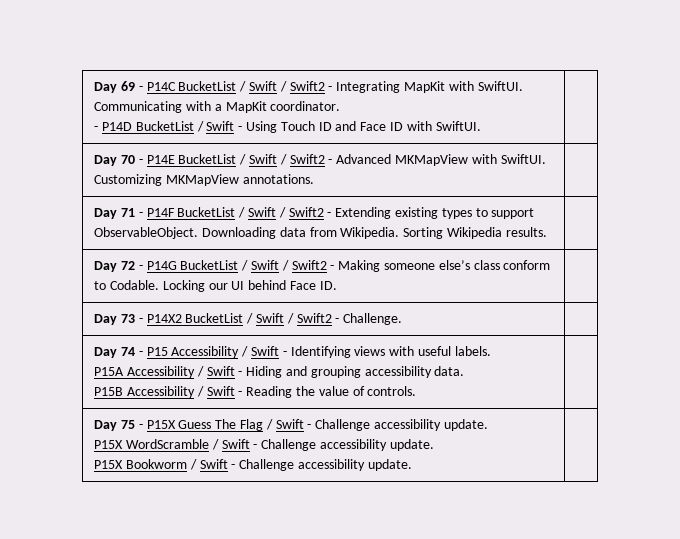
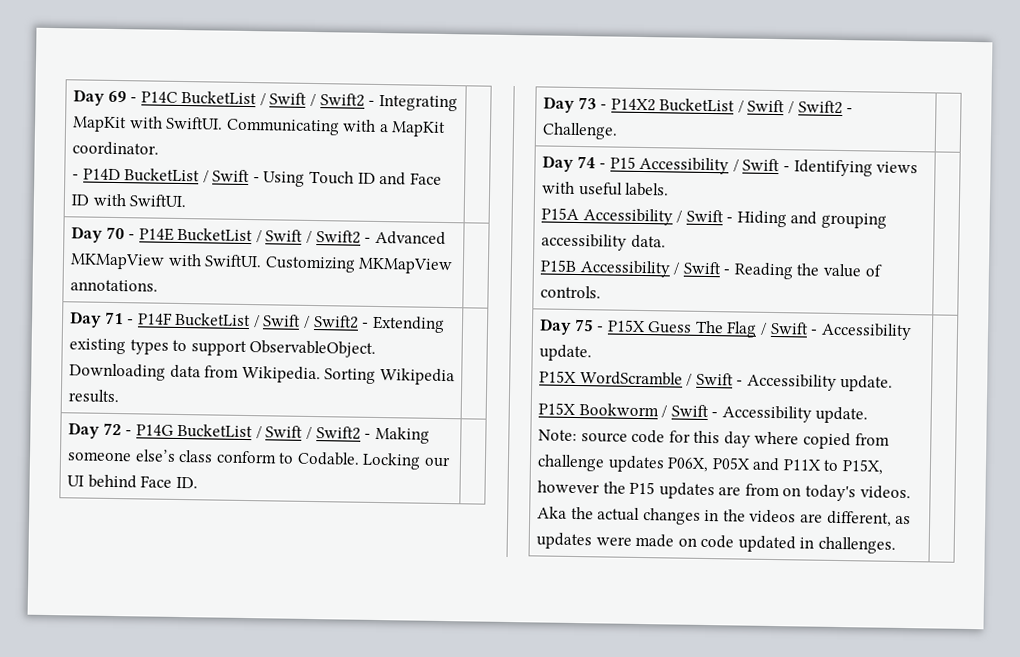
[315,419,441,431] Challenge accessibility -> [820,322,912,341] Accessibility
[261,439,388,451] Challenge accessibility -> [746,373,837,391] Accessibility
[239,459,412,471] Challenge accessibility update. -> [721,405,869,424] [537,429,890,450] [536,454,885,475] [536,480,911,502] [536,506,912,527] [535,532,897,554] Accessibility update. // Note: source code for this day where copied from challenge updates P06X, P05X and P11X to P15X, however the P15 updates are from on today's videos. Aka the actual changes in the videos are different, as updates were made on code updated in challenges.

